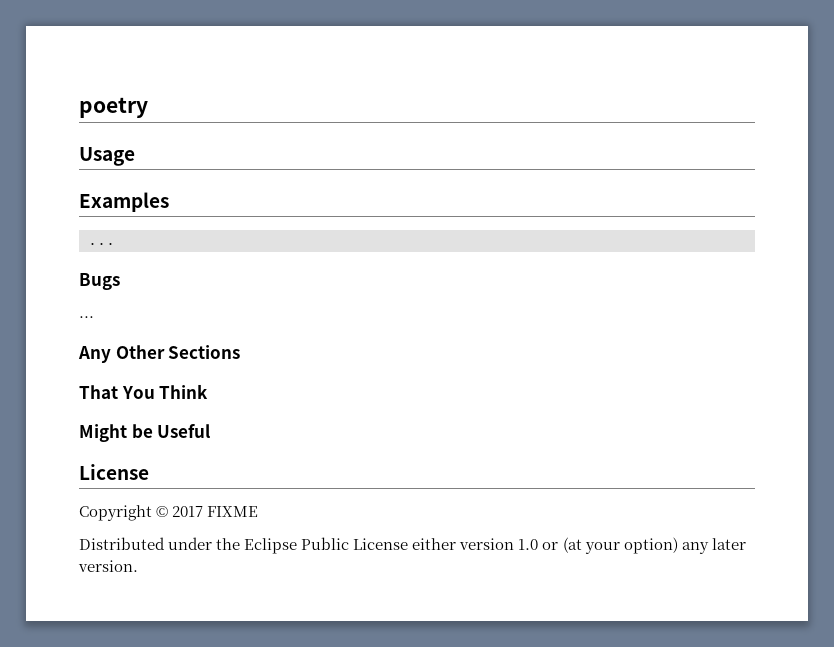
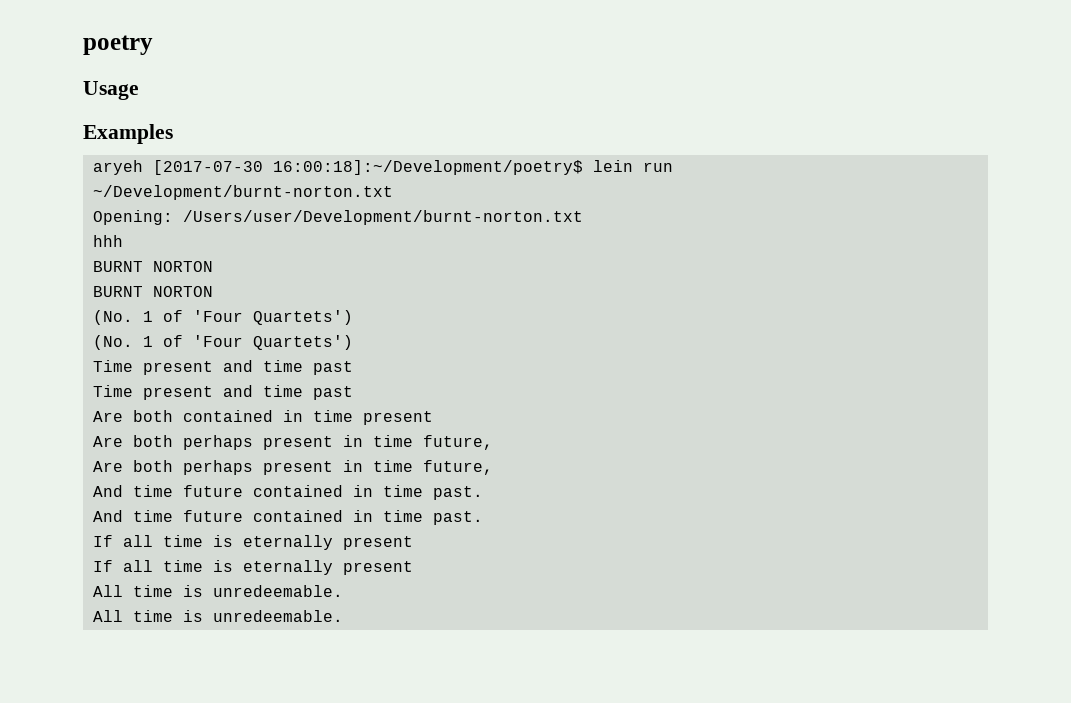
[88,243,115,245] [79,273,120,290] [79,316,94,318] [78,345,241,363] [79,384,209,399] [79,424,211,442] [79,464,149,480] [79,505,259,521] [79,537,746,554] [78,560,138,572] ... // Bugs // ... // Any Other Sections // That You Think // Might be Useful // License // Copyright © 2017 FIXME // Distributed under the Eclipse Public License either version 1.0 or (at your option) any later version. -> [92,160,673,175] [92,185,393,200] [92,210,583,225] [92,235,123,247] [92,261,213,272] [92,286,213,297] [92,310,353,325] [92,335,353,350] [92,360,353,375] [92,385,353,400] [92,410,433,425] [92,435,493,450] [92,460,493,475] [92,485,483,500] [92,510,483,525] [92,535,413,550] [92,560,413,575] [92,585,343,597] [92,610,343,622] aryeh [2017-07-30 16:00:18]:~/Development/poetry$ lein run ~/Development/burnt-norton.txt // Opening: /Users/user/Development/burnt-norton.txt // hhh // BURNT NORTON // BURNT NORTON // (No. 1 of 'Four Quartets') // (No. 1 of 'Four Quartets') // Time present and time past // Time present and time past // Are both contained in time present // Are both perhaps present in time future, // Are both perhaps present in time future, // And time future contained in time past. // And time future contained in time past. // If all time is eternally present // If all time is eternally present // All time is unredeemable. // All time is unredeemable.

